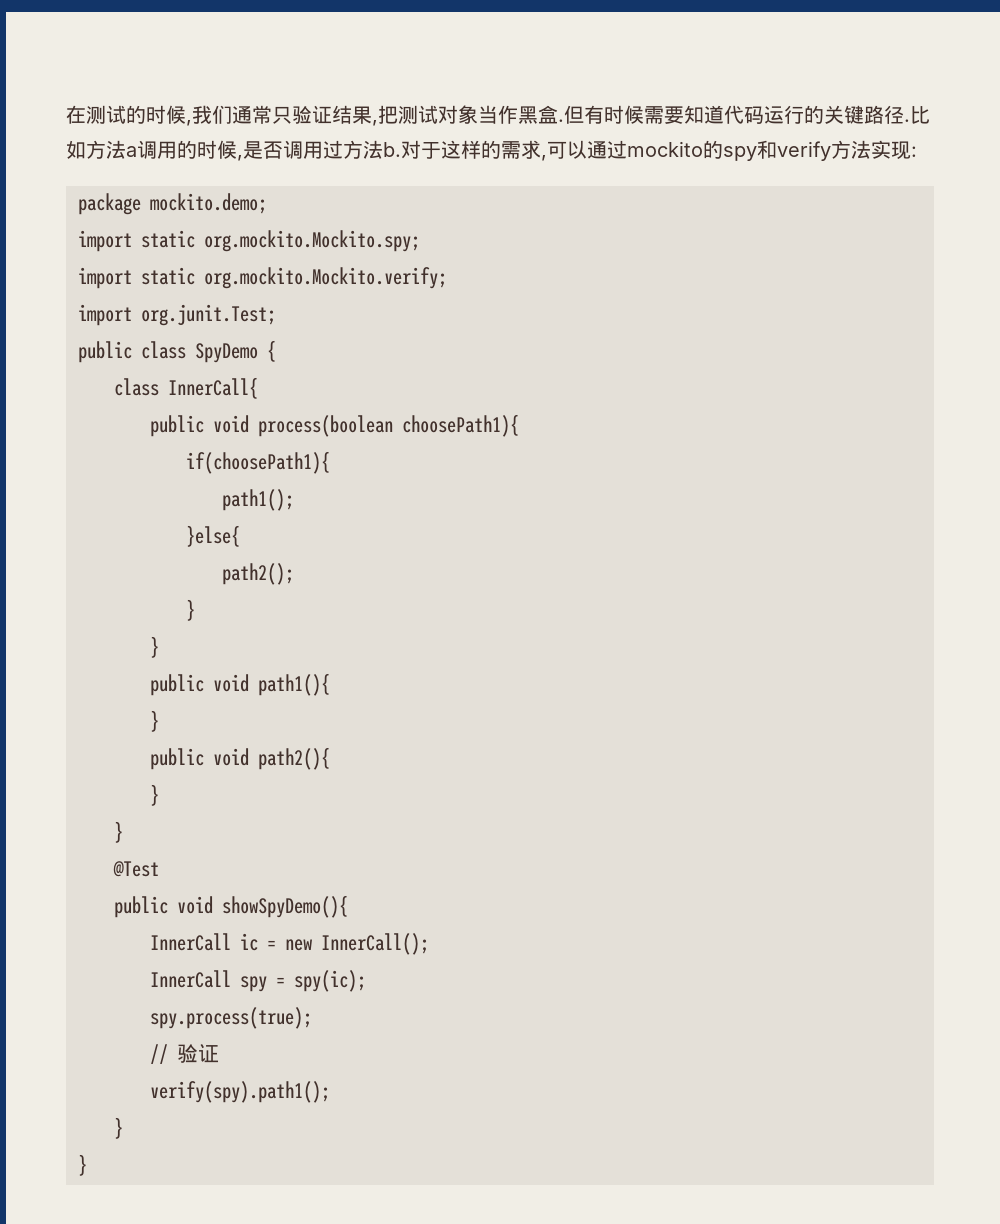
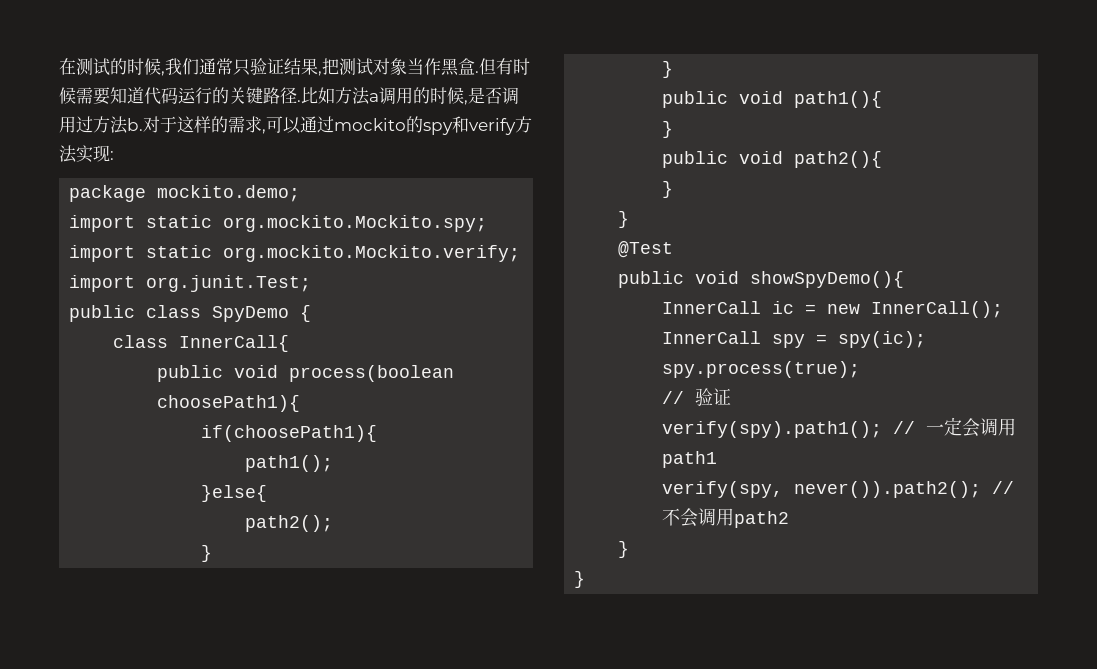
(330, 1092) none -> [893,417,1017,437] [662,451,718,468] [662,481,1015,498] [662,508,790,528] // 一定会调用path1 // verify(spy, never()).path2(); // 不会调用path2

